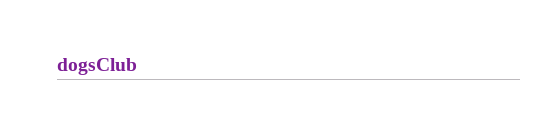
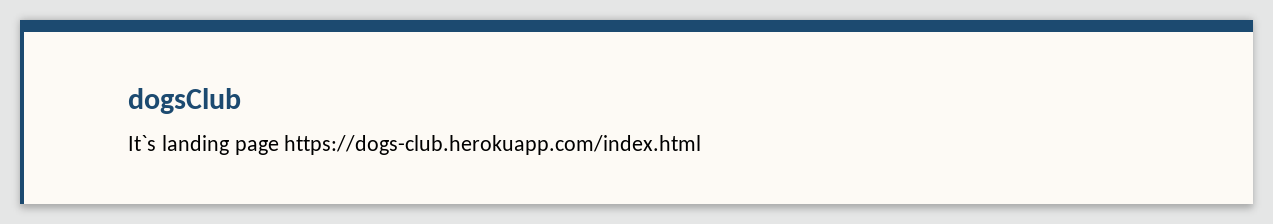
(137, 66) none -> [128,135,702,155] // It`s landing page https://dogs-club.herokuapp.com/index.html

